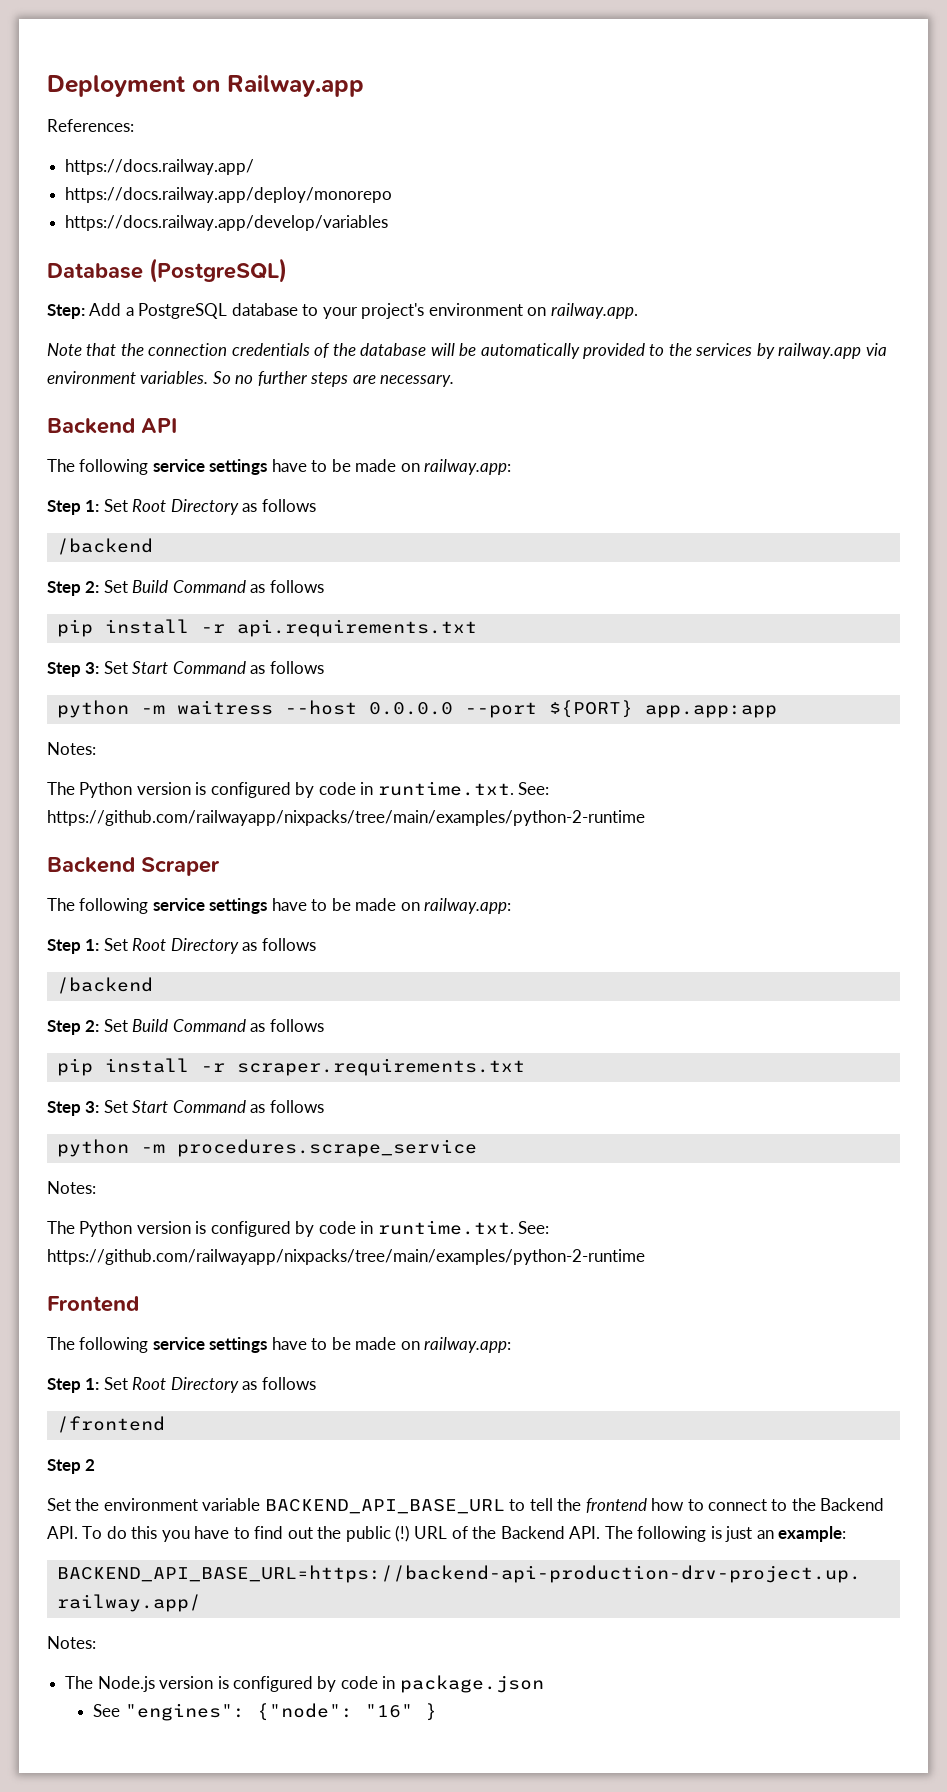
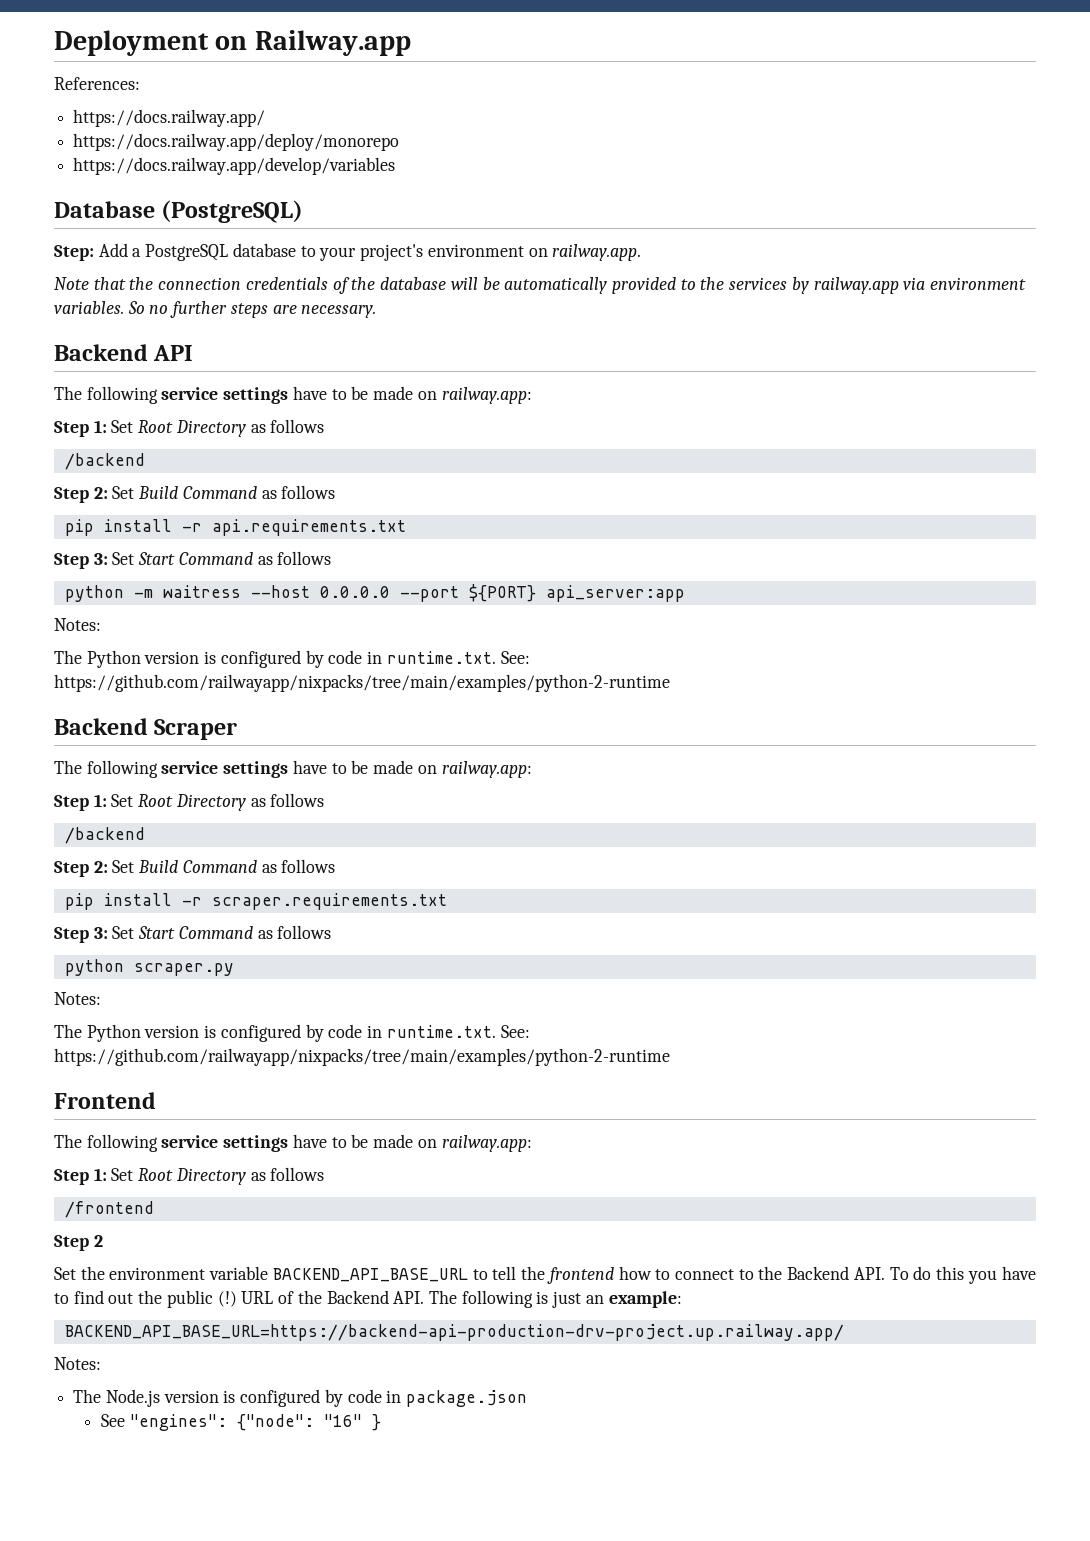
[644,705,777,718] app.app:app -> [545,585,685,602] api_server:app
[140,1139,477,1157] -m procedures.scrape_service -> [133,963,234,976] scraper.py

